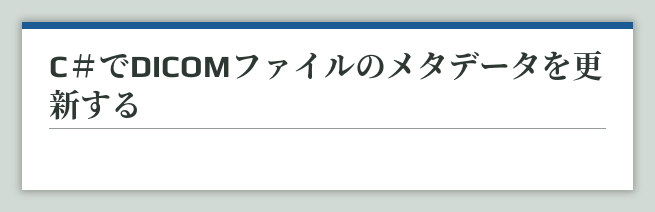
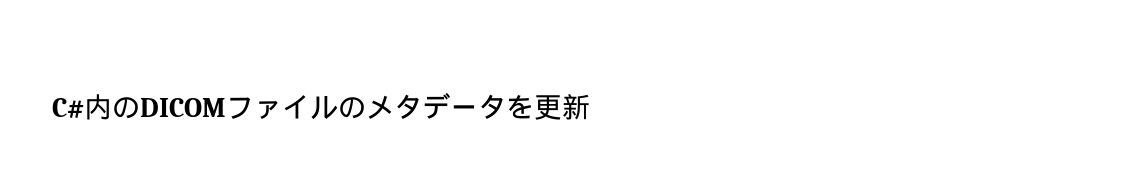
[49,54,130,78] C＃で -> [52,94,140,120] C#内の
[80,90,142,120] する -> (590, 107) none

